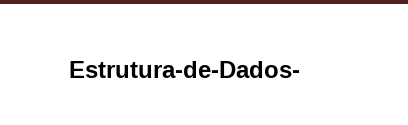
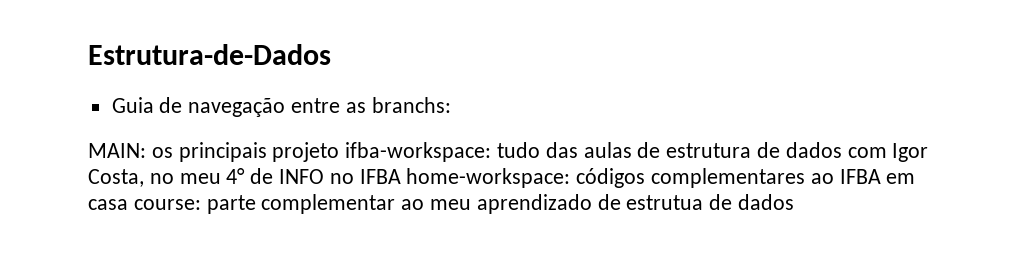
[69,61,300,78] Estrutura-de-Dados- -> [88,44,331,65] [111,97,451,117] [88,142,929,162] [88,168,916,188] [88,194,795,214] Estrutura-de-Dados // Guia de navegação entre as branchs: // MAIN: os principais projeto ifba-workspace: tudo das aulas de estrutura de dados com Igor Costa, no meu 4° de INFO no IFBA home-workspace: códigos complementares ao IFBA em casa course: parte complementar ao meu aprendizado de estrutua de dados

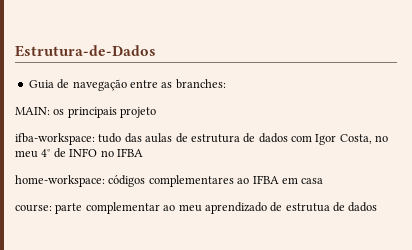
[371,97,451,113] branchs: -> [175,79,226,89] branches:
(340, 152) none -> (157, 112) //
(401, 176) none -> (143, 152) //
(128, 204) none -> (324, 181) //

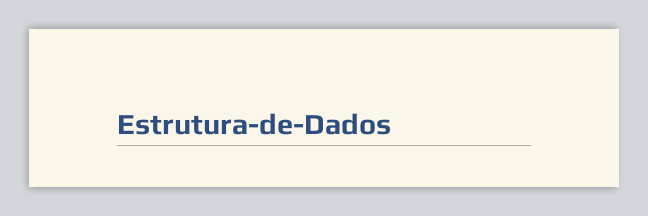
[28,79,226,91] [15,107,157,118] [15,133,389,145] [15,148,143,158] [15,175,324,187] [15,202,378,214] // Guia de navegação entre as branches: // MAIN: os principais projeto // ifba-workspace: tudo das aulas de estrutura de dados com Igor Costa, no meu 4° de INFO no IFBA // home-workspace: códigos complementares ao IFBA em casa // course: parte complementar ao meu aprendizado de estrutua de dados -> (391, 124) none

